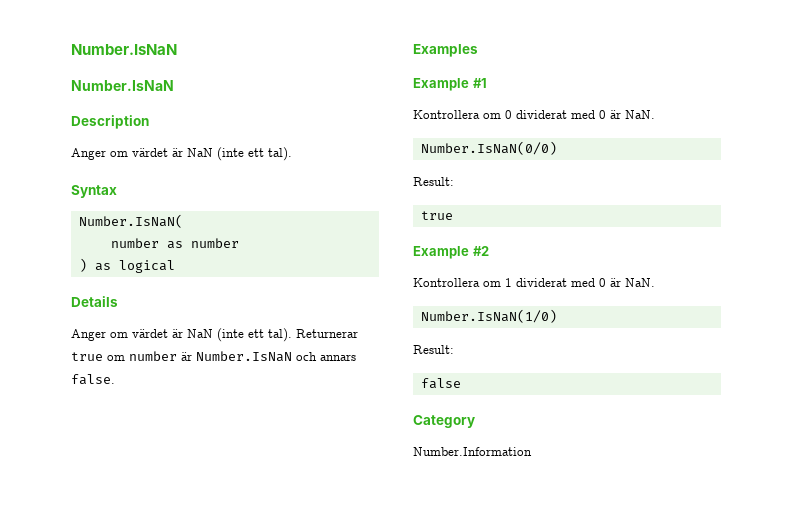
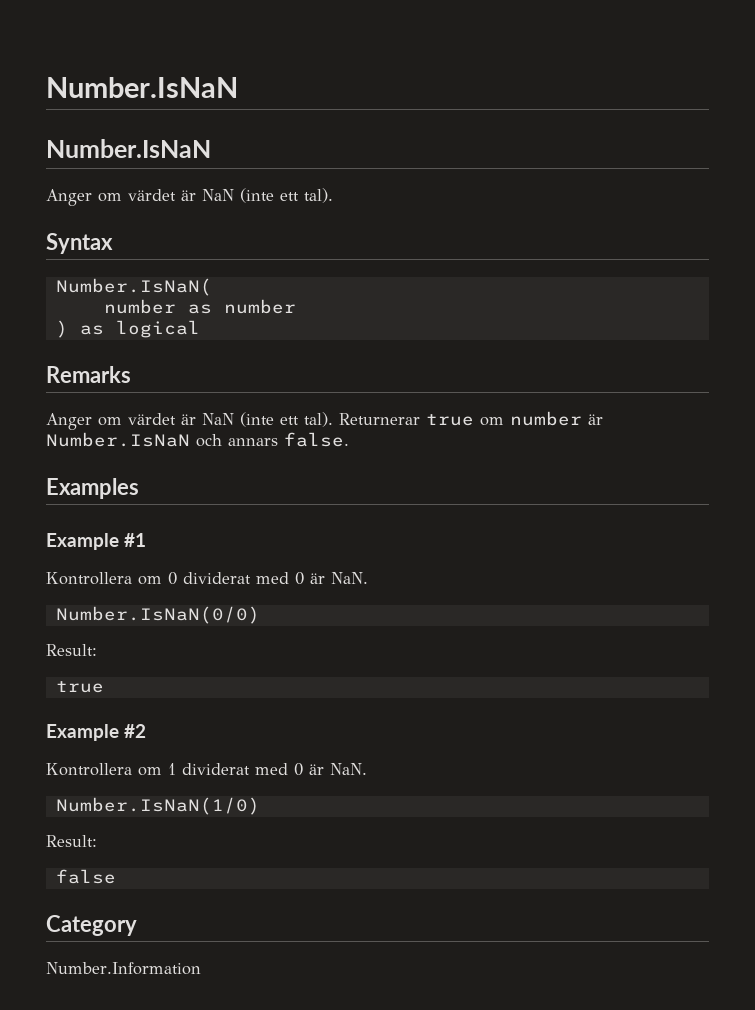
[71,115,149,129] // Description -> (211, 148) none
[71,296,118,307] Details -> [46,366,131,383] Remarks

